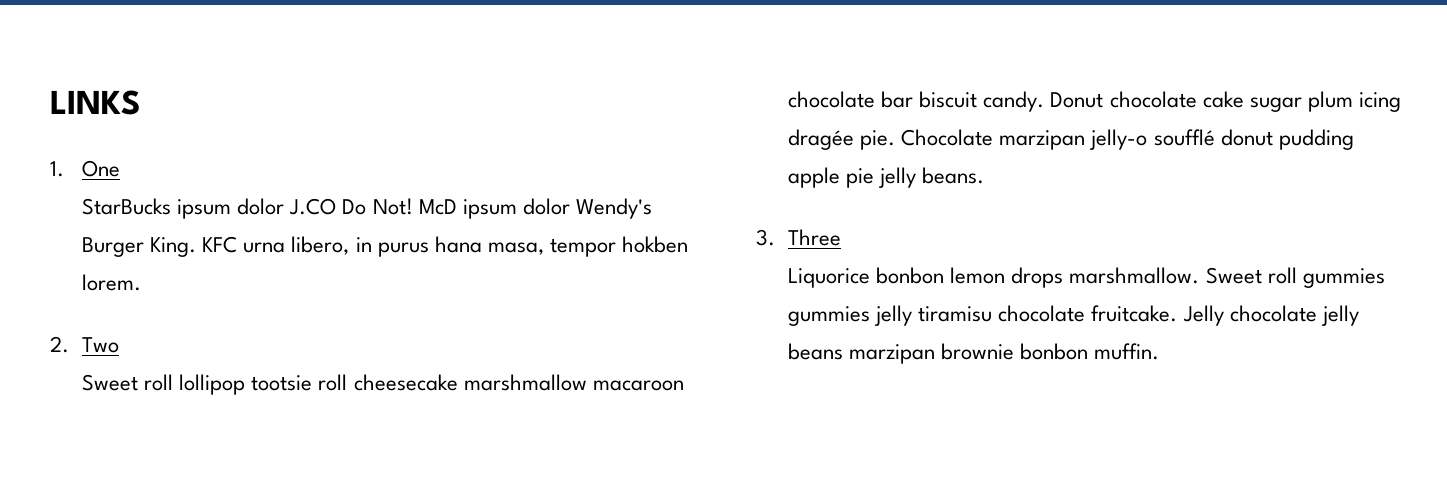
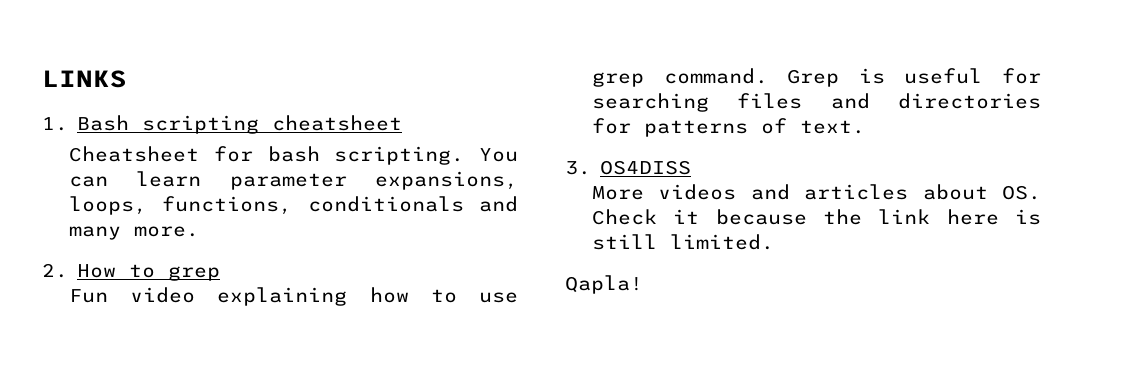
[82,160,121,177] [82,198,652,219] [82,236,688,257] [82,274,142,291] [50,336,120,353] [82,374,684,395] [788,91,1401,112] [788,129,1354,150] [788,167,985,188] [756,229,842,246] [788,267,1385,288] [788,305,1359,326] [788,343,1160,364] One // StarBucks ipsum dolor J.CO Do Not! McD ipsum dolor Wendy's Burger King. KFC urna libero, in purus hana masa, tempor hokben lorem. // 2. Two // Sweet roll lollipop tootsie roll cheesecake marshmallow macaroon chocolate bar biscuit candy. Donut chocolate cake sugar plum icing dragée pie. Chocolate marzipan jelly-o soufflé donut pudding apple pie jelly beans. // 3. Three // Liquorice bonbon lemon drops marshmallow. Sweet roll gummies gummies jelly tiramisu chocolate fruitcake. Jelly chocolate jelly beans marzipan brownie bonbon muffin. -> [77,115,403,134] [68,146,518,165] [68,171,518,190] [68,196,518,215] [68,226,199,240] [42,263,221,281] [68,287,518,306] [591,68,1041,87] [591,93,1041,112] [591,118,865,137] [565,160,692,175] [591,184,1041,200] [591,209,1041,225] [591,234,774,250] [565,275,643,294] Bash scripting cheatsheet // Cheatsheet for bash scripting. You can learn parameter expansions, loops, functions, conditionals and many more. // 2. How to grep // Fun video explaining how to use grep command. Grep is useful for searching files and directories for patterns of text. // 3. OS4DISS // More videos and articles about OS. Check it because the link here is still limited. // Qapla!

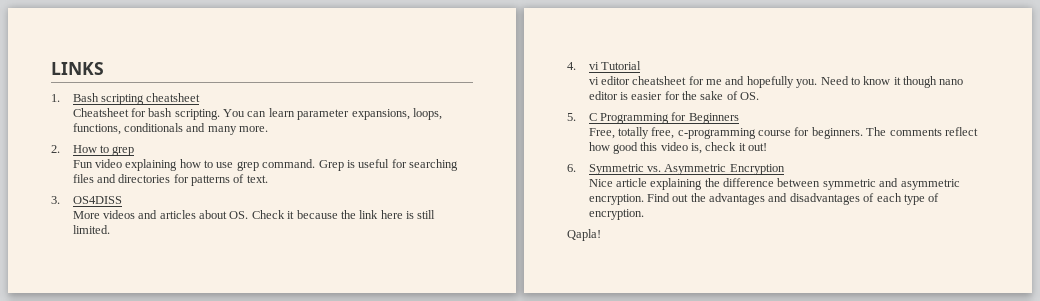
(774, 242) none -> [567,61,641,70] [588,76,964,88] [588,91,760,100] [567,112,739,124] [588,127,978,139] [588,142,768,154] [567,164,785,175] [588,178,960,190] [588,193,940,205] [588,209,644,220] // 4. vi Tutorial // vi editor cheatsheet for me and hopefully you. Need to know it though nano editor is easier for the sake of OS. // 5. C Programming for Beginners // Free, totally free, c-programming course for beginners. The comments reflect how good this video is, check it out! // 6. Symmetric vs. Asymmetric Encryption // Nice article explaining the difference between symmetric and asymmetric encryption. Find out the advantages and disadvantages of each type of encryption.

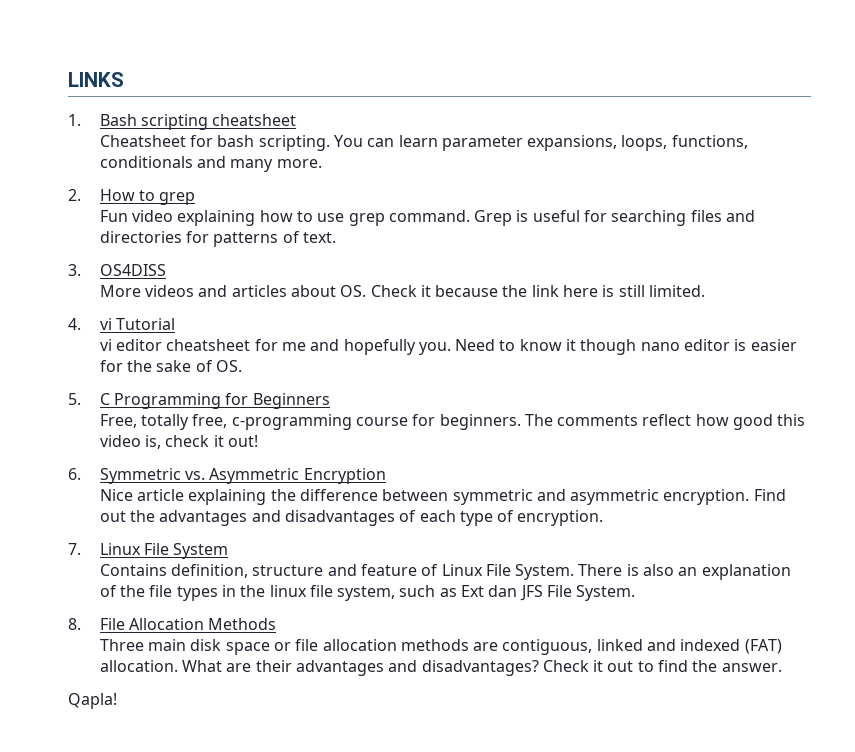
(644, 214) none -> [68,543,229,559] [99,564,791,580] [99,585,636,601] [68,618,277,630] [99,639,782,655] [99,660,782,676] // 7. Linux File System // Contains definition, structure and feature of Linux File System. There is also an explanation of the file types in the linux file system, such as Ext dan JFS File System. // 8. File Allocation Methods // Three main disk space or file allocation methods are contiguous, linked and indexed (FAT) allocation. What are their advantages and disadvantages? Check it out to find the answer.

